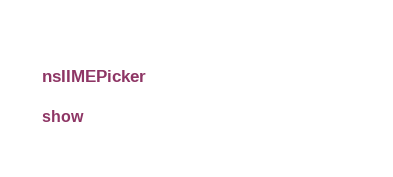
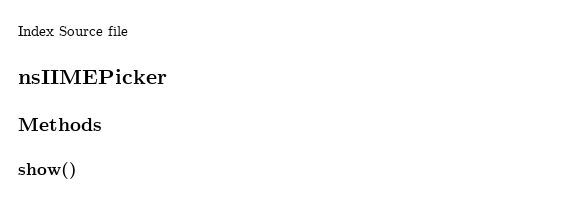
(42, 76) none -> [18,26,128,36] Index Source file //
[42,110,84,122] show -> [18,117,102,131] [18,162,77,179] Methods // show()

